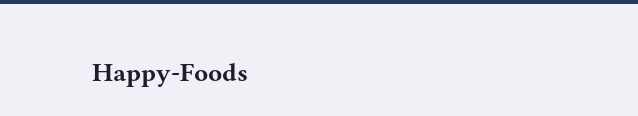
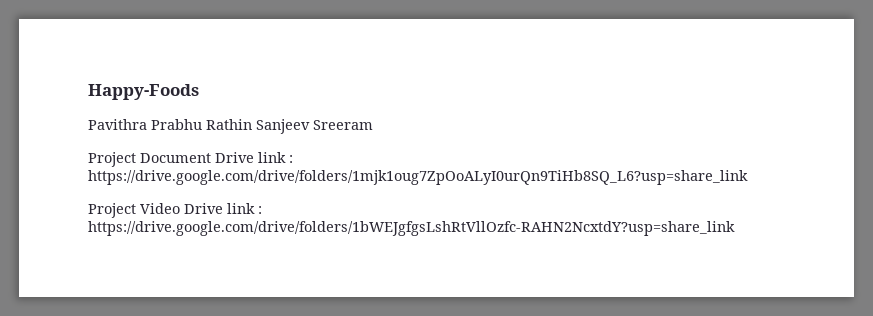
(248, 75) none -> [88,119,373,134] [88,152,293,167] [88,170,748,185] [88,203,262,218] [88,221,735,236] // Pavithra Prabhu Rathin Sanjeev Sreeram // Project Document Drive link : https://drive.google.com/drive/folders/1mjk1oug7ZpOoALyI0urQn9TiHb8SQ_L6?usp=share_link // Project Video Drive link : https://drive.google.com/drive/folders/1bWEJgfgsLshRtVllOzfc-RAHN2NcxtdY?usp=share_link

